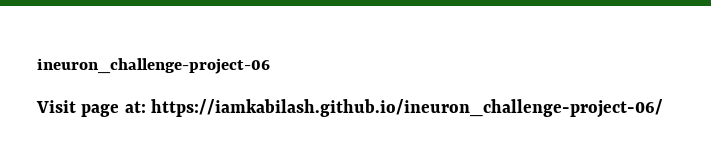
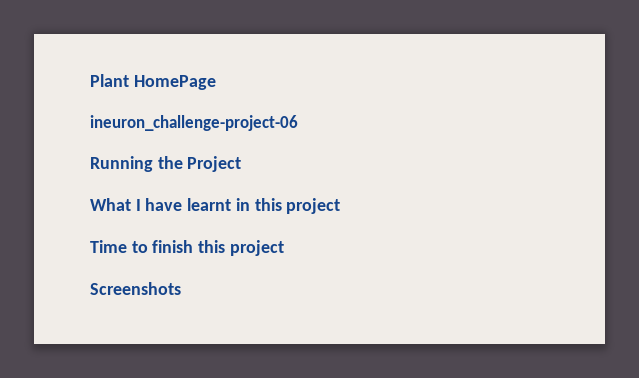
(37, 66) none -> [90,74,216,90] Plant HomePage //
[36,99,663,118] Visit page at: https://iamkabilash.github.io/ineuron_challenge-project-06/ -> [90,156,242,172] [90,198,341,214] [90,240,284,256] [90,282,181,295] Running the Project // What I have learnt in this project // Time to finish this project // Screenshots

